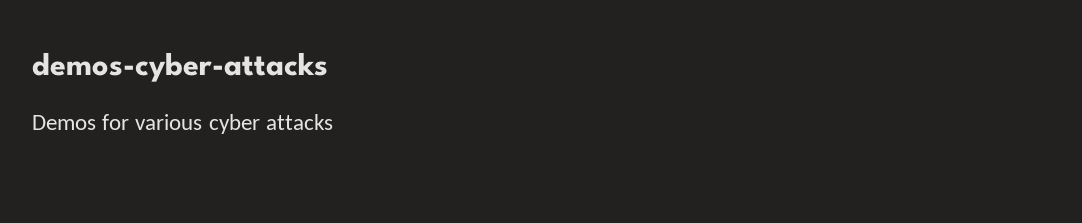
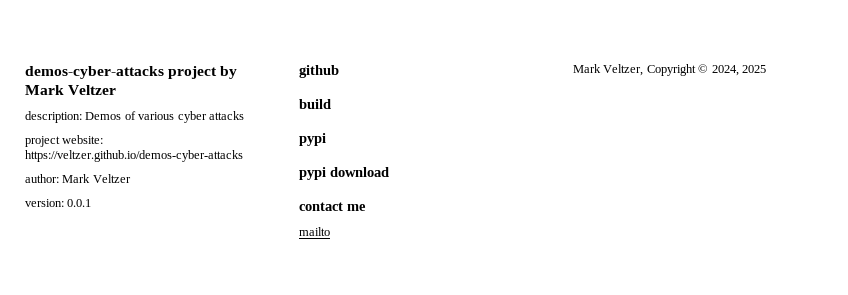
[32,114,333,134] // Demos for various cyber attacks -> [168,66,238,79] [25,85,117,95] [25,111,244,123] [25,135,104,147] [25,150,243,162] [25,174,131,183] [25,199,92,207] [299,65,339,78] [299,99,331,109] [299,133,326,146] [299,167,389,180] [299,202,366,211] [299,227,330,236] [573,64,766,76] project by Mark Veltzer // description: Demos of various cyber attacks // project website: https://veltzer.github.io/demos-cyber-attacks // author: Mark Veltzer // version: 0.0.1 // github // build // pypi // pypi download // contact me // mailto // Mark Veltzer, Copyright © 2024, 2025

